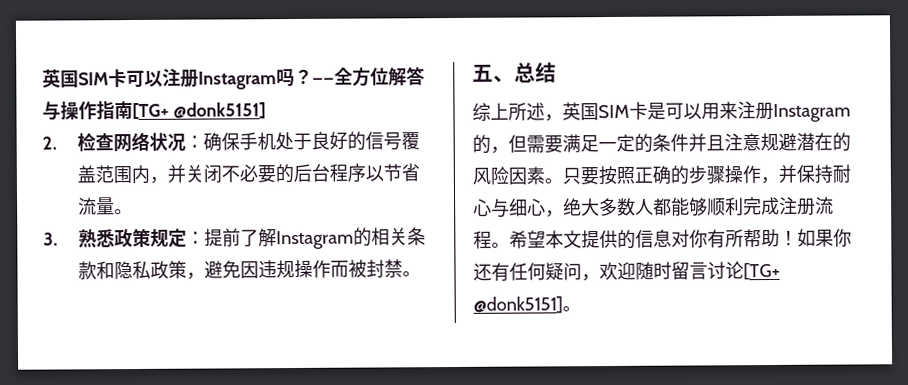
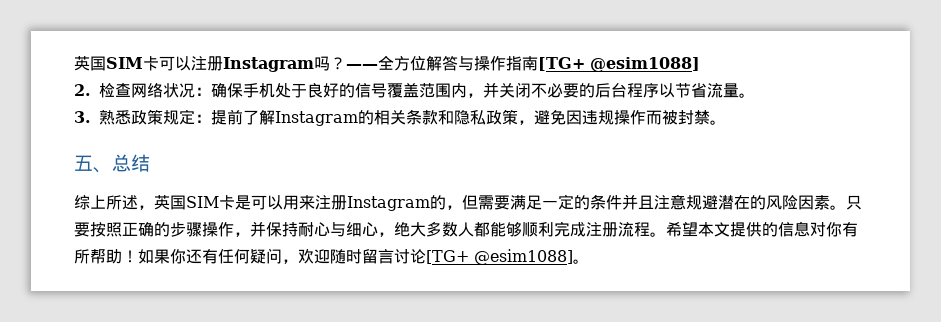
[172,102,266,120] @donk5151] -> [590,57,700,72] @esim1088]
[473,296,563,314] @donk5151] -> [474,249,573,265] @esim1088]

